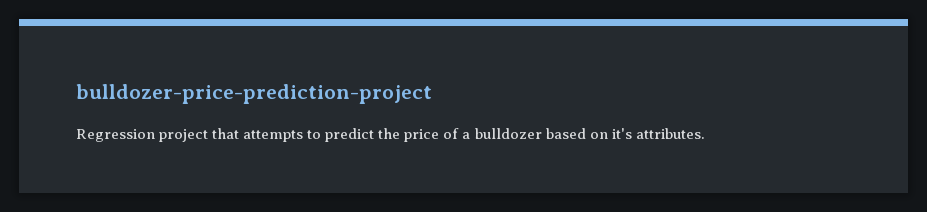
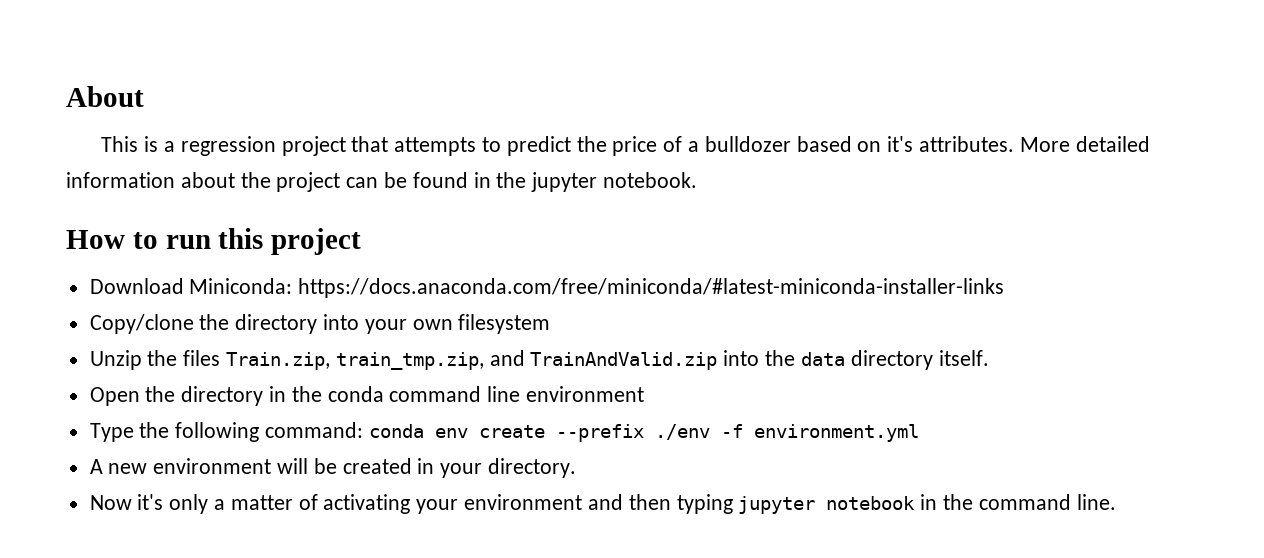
[76,84,432,104] [76,129,155,142] bulldozer-price-prediction-project // Regression -> [66,86,144,107] [101,136,276,156] About // This is a regression
(705, 133) none -> [1019,136,1150,152] [66,172,698,192] [66,228,362,255] [89,278,1005,298] [89,314,551,334] [89,350,989,370] [89,386,645,406] [89,422,919,442] [89,458,577,478] [89,494,1116,514] More detailed information about the project can be found in the jupyter notebook. // How to run this project // Download Miniconda: https://docs.anaconda.com/free/miniconda/#latest-miniconda-installer-links // Copy/clone the directory into your own filesystem // Unzip the files Train.zip, train_tmp.zip, and TrainAndValid.zip into the data directory itself. // Open the directory in the conda command line environment // Type the following command: conda env create --prefix ./env -f environment.yml // A new environment will be created in your directory. // Now it's only a matter of activating your environment and then typing jupyter notebook in the command line.

